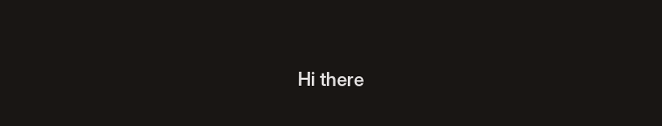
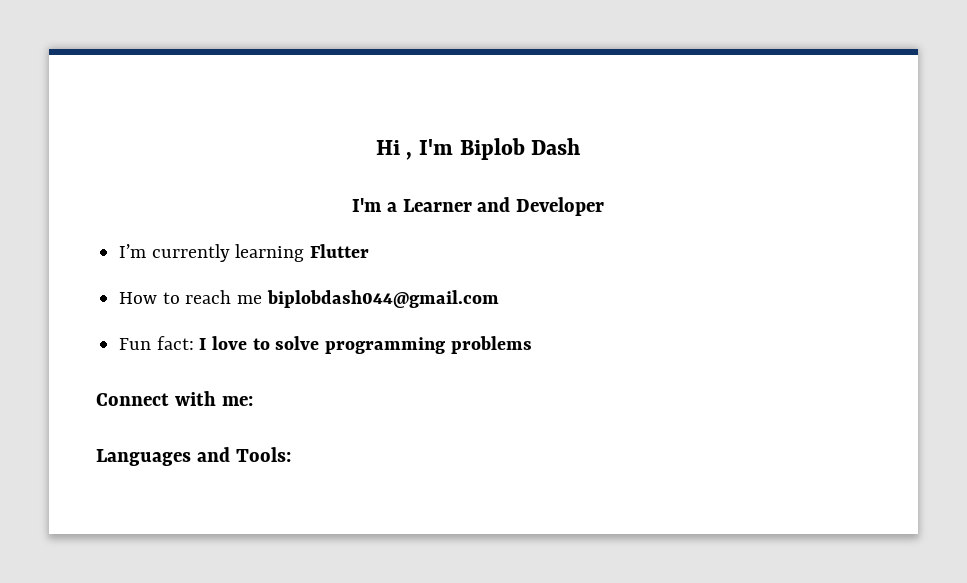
[318,71,364,87] there -> [406,138,581,160] [351,197,605,216] [119,244,370,262] [119,290,499,308] [119,336,532,354] [96,391,253,406] [96,447,291,466] , I'm Biplob Dash // I'm a Learner and Developer // I’m currently learning Flutter // How to reach me biplobdash044@gmail.com // Fun fact: I love to solve programming problems // Connect with me: // Languages and Tools:

